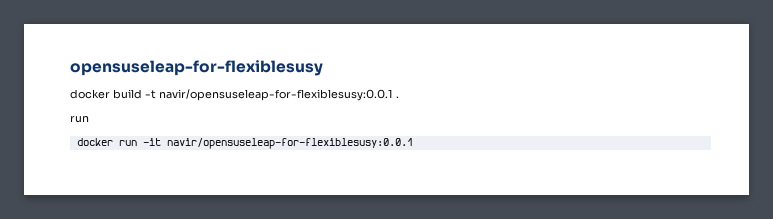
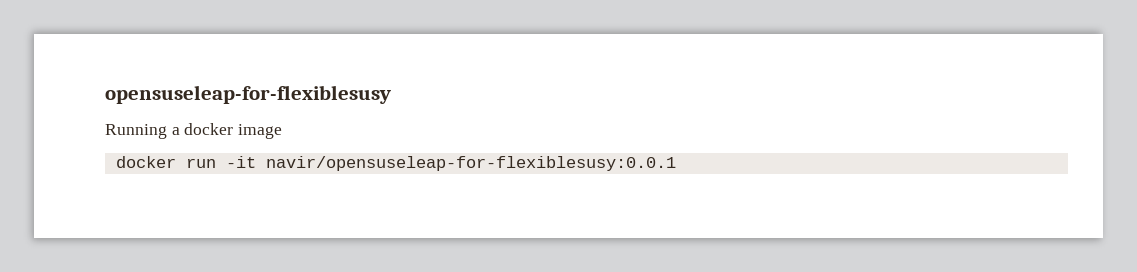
[70,89,399,101] [70,115,89,123] docker build -t navir/opensuseleap-for-flexiblesusy:0.0.1 . // run -> [105,123,283,139] Running a docker image

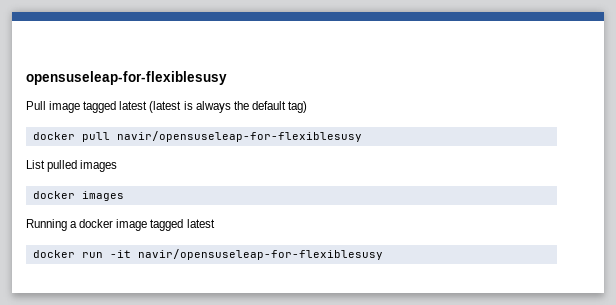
(391, 94) none -> [26,101,307,113] [32,131,362,142] [26,160,118,172] [32,191,124,201] // Pull image tagged latest (latest is always the default tag) // docker pull navir/opensuseleap-for-flexiblesusy // List pulled images // docker images
(283, 131) none -> [150,219,215,231] tagged latest
[265,156,676,171] navir/opensuseleap-for-flexiblesusy:0.0.1 -> [137,249,383,260] navir/opensuseleap-for-flexiblesusy

